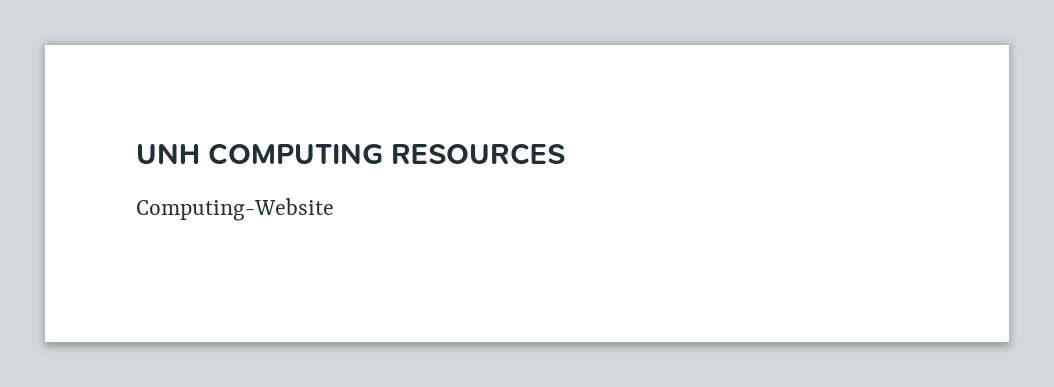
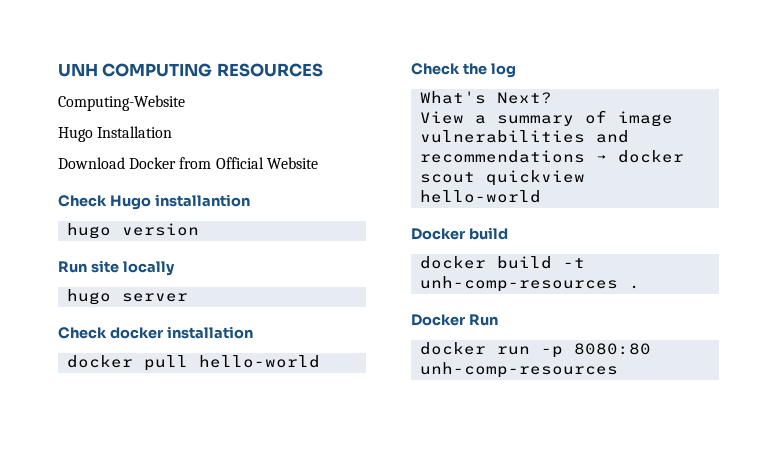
(334, 209) none -> [58,126,173,142] [58,157,318,169] [58,194,250,210] [67,223,200,239] [58,260,175,276] [67,289,189,305] [58,326,253,339] [67,355,321,371] [411,63,516,78] [420,91,553,104] [420,110,674,127] [420,130,630,143] [420,150,685,163] [420,170,586,186] [420,190,542,203] [411,227,508,240] [420,256,586,269] [420,276,641,292] [411,314,498,326] [420,342,652,358] [420,362,619,378] // Hugo Installation // Download Docker from Official Website // Check Hugo installantion // hugo version // Run site locally // hugo server // Check docker installation // docker pull hello-world // Check the log // What's Next? // View a summary of image vulnerabilities and recommendations → docker scout quickview hello-world // Docker build // docker build -t unh-comp-resources . // Docker Run // docker run -p 8080:80 unh-comp-resources

